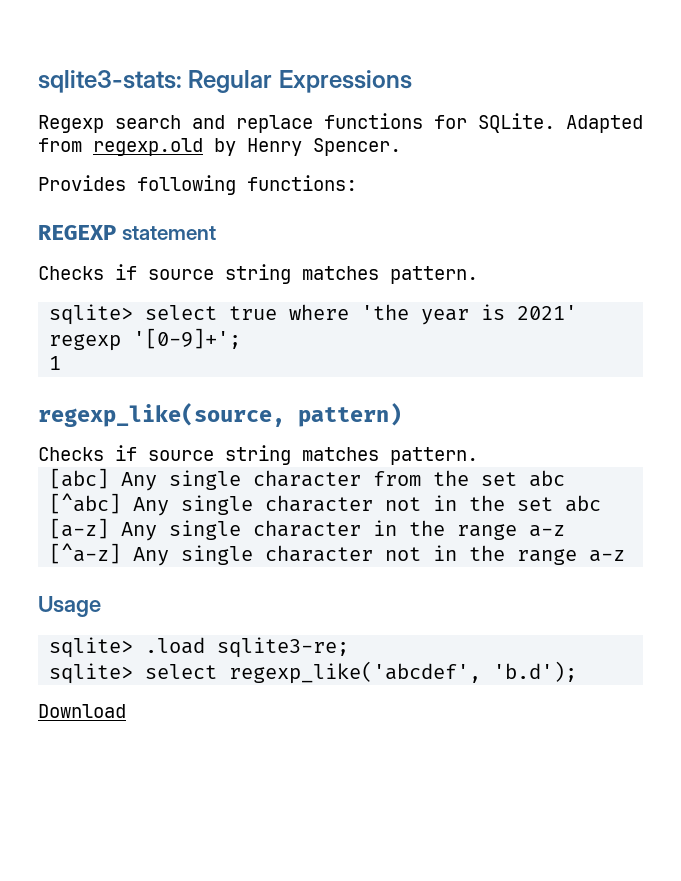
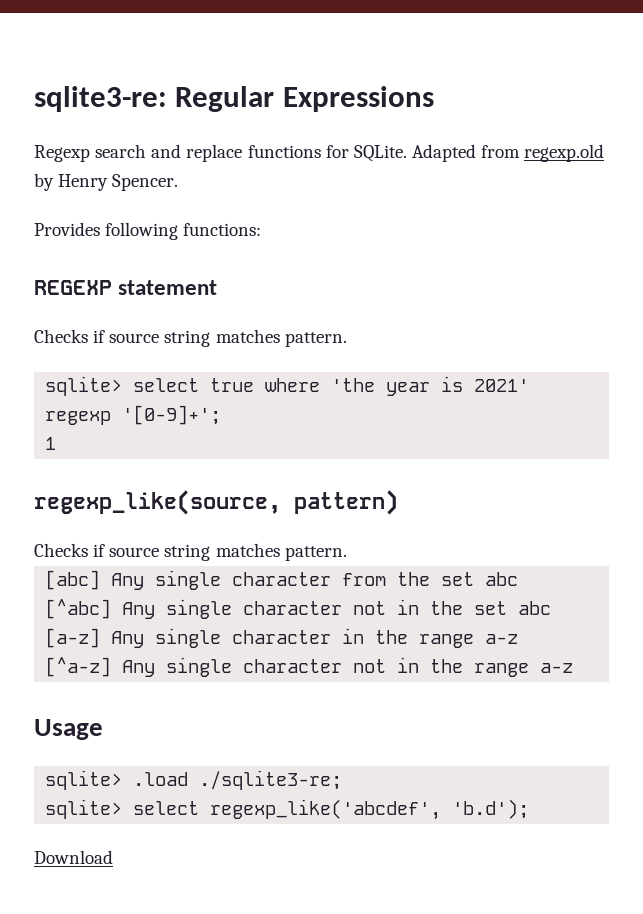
[38,70,182,93] sqlite3-stats: -> [34,86,167,112] sqlite3-re:
[217,637,350,658] sqlite3-re; -> [199,770,343,790] ./sqlite3-re;

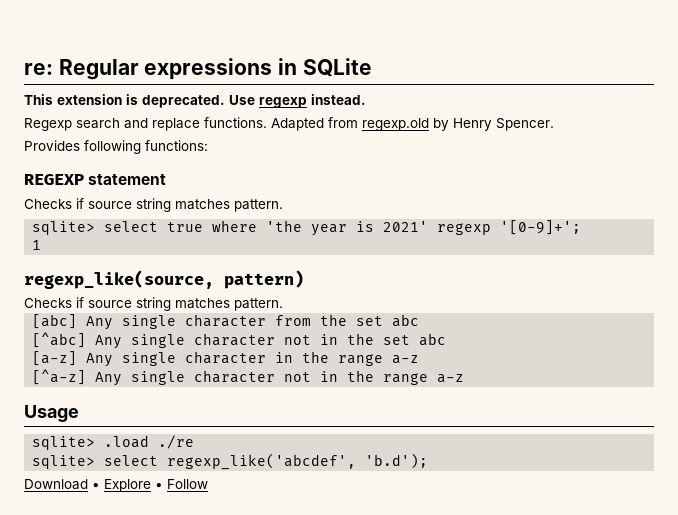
[34,86,434,112] sqlite3-re: Regular Expressions -> [24,58,372,80] [24,94,366,108] re: Regular expressions in SQLite // This extension is deprecated. Use regexp instead.
[247,145,407,162] functions for SQLite. -> [204,117,267,128] functions.
[199,770,343,790] ./sqlite3-re; -> [158,435,195,449] ./re
(113, 857) none -> [92,479,208,492] • Explore • Follow

